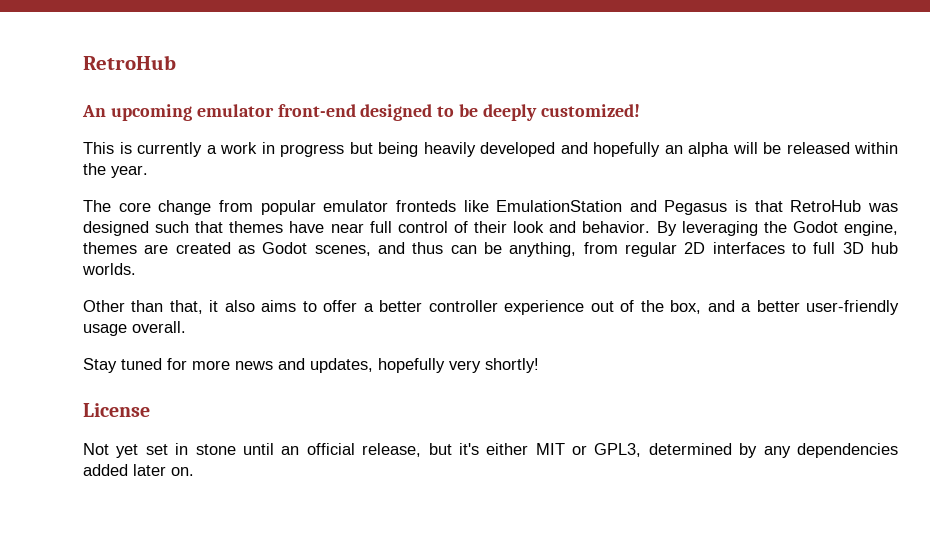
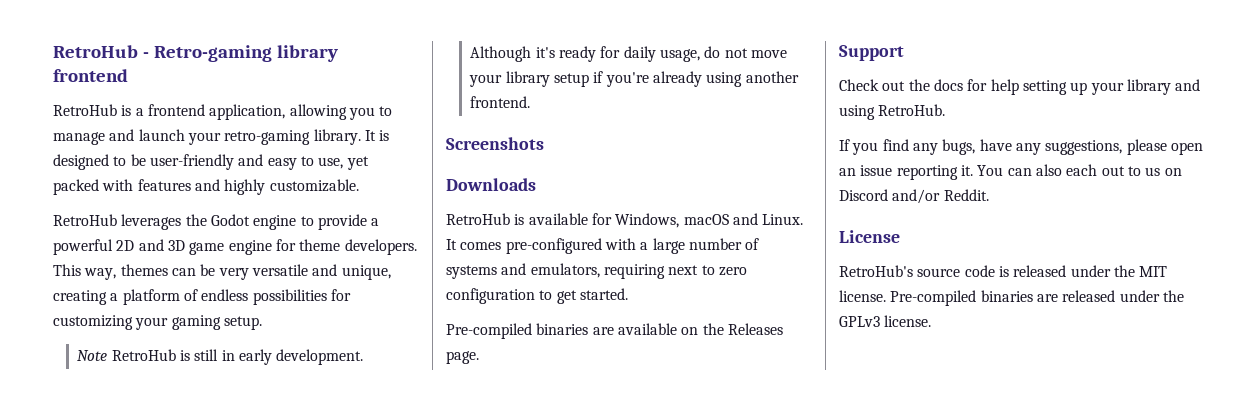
[83,55,176,70] [82,104,640,121] [83,142,898,157] [83,163,148,178] [83,200,898,215] [83,221,899,236] [83,242,899,257] [82,263,136,275] [83,300,900,315] [83,321,186,336] [83,358,539,373] [83,403,150,417] [83,443,899,458] [83,464,194,476] RetroHub // An upcoming emulator front-end designed to be deeply customized! // This is currently a work in progress but being heavily developed and hopefully an alpha will be released within the year. // The core change from popular emulator fronteds like EmulationStation and Pegasus is that RetroHub was designed such that themes have near full control of their look and behavior. By leveraging the Godot engine, themes are created as Godot scenes, and thus can be anything, from regular 2D interfaces to full 3D hub worlds. // Other than that, it also aims to offer a better controller experience out of the box, and a better user-friendly usage overall. // Stay tuned for more news and updates, hopefully very shortly! // License // Not yet set in stone until an official release, but it's either MIT or GPL3, determined by any dependencies added later on. -> [53,45,338,62] [53,69,128,82] [53,104,393,120] [53,129,390,145] [53,154,369,170] [53,179,359,195] [53,214,380,230] [53,239,417,255] [53,264,391,280] [53,289,351,305] [53,315,262,330] [77,349,364,365] [470,46,787,62] [469,71,799,87] [470,96,531,108] [446,137,544,150] [446,178,536,191] [446,213,804,228] [446,238,760,254] [446,263,747,279] [446,288,628,304] [446,323,783,339] [446,351,479,364] [839,45,904,61] [839,79,1201,95] [839,104,946,120] [839,139,1203,155] [839,164,1182,180] [839,189,989,204] [839,230,900,243] [839,265,1168,277] [839,290,1184,306] [839,315,932,327] RetroHub - Retro-gaming library frontend // RetroHub is a frontend application, allowing you to manage and launch your retro-gaming library. It is designed to be user-friendly and easy to use, yet packed with features and highly customizable. // RetroHub leverages the Godot engine to provide a powerful 2D and 3D game engine for theme developers. This way, themes can be very versatile and unique, creating a platform of endless possibilities for customizing your gaming setup. // Note RetroHub is still in early development. Although it's ready for daily usage, do not move your library setup if you're already using another frontend. // Screenshots // Downloads // RetroHub is available for Windows, macOS and Linux. It comes pre-configured with a large number of systems and emulators, requiring next to zero configuration to get started. // Pre-compiled binaries are available on the Releases page. // Support // Check out the docs for help setting up your library and using RetroHub. // If you find any bugs, have any suggestions, please open an issue reporting it. You can also each out to us on Discord and/or Reddit. // License // RetroHub's source code is released under the MIT license. Pre-compiled binaries are released under the GPLv3 license.

